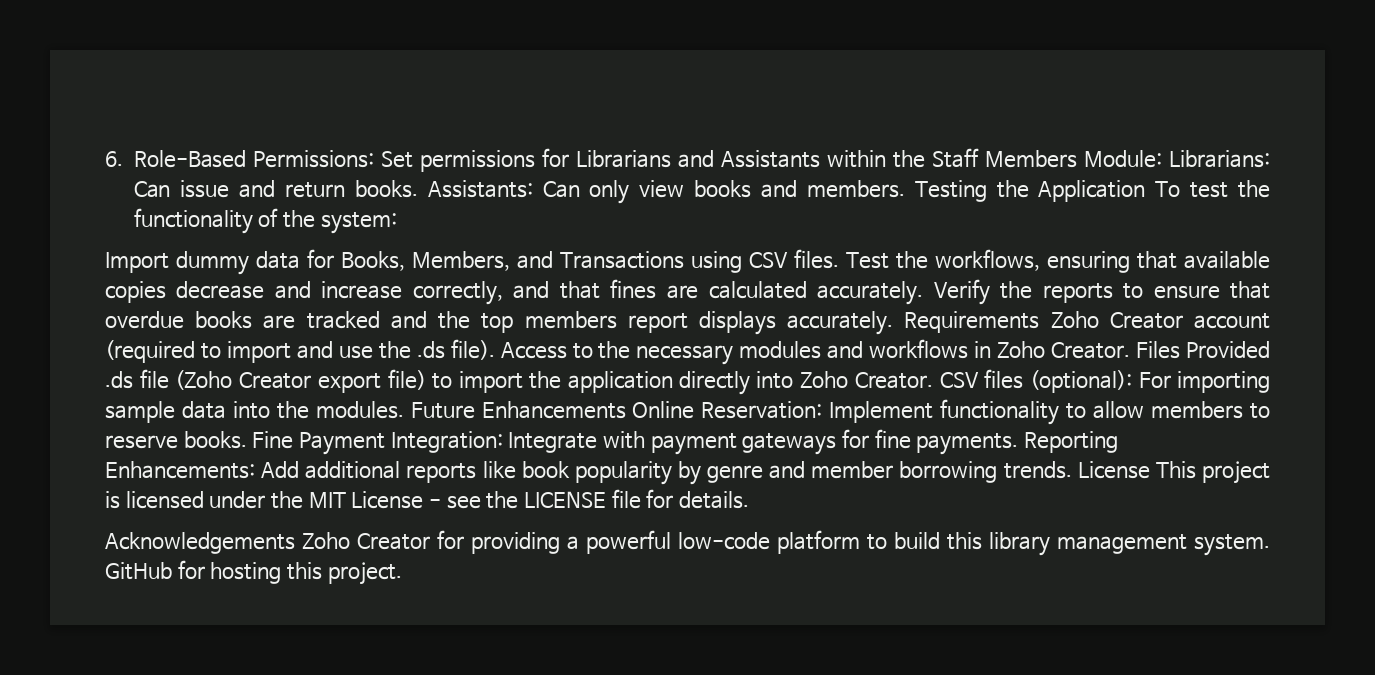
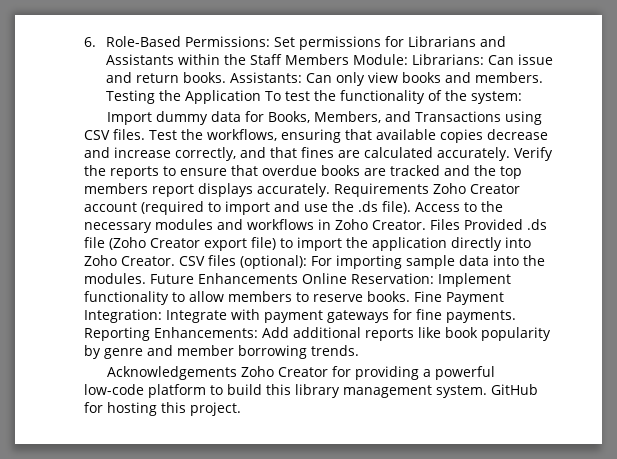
[1077,461,1271,484] [105,489,750,509] License This project is licensed under the MIT License - see the LICENSE file for details. -> (359, 350) none

